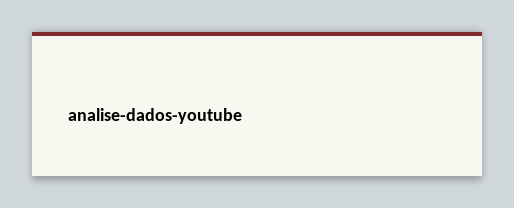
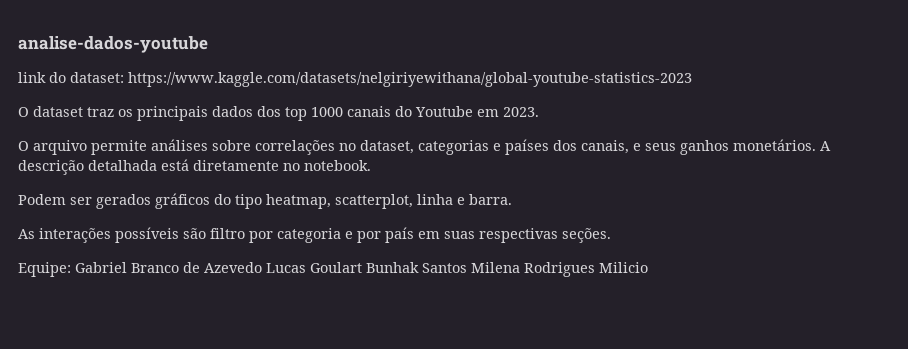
(242, 116) none -> [18,72,692,87] [18,106,539,121] [18,139,831,155] [18,159,371,175] [18,193,512,209] [18,227,611,243] [18,262,648,277] // link do dataset: https://www.kaggle.com/datasets/nelgiriyewithana/global-youtube-statistics-2023 // O dataset traz os principais dados dos top 1000 canais do Youtube em 2023. // O arquivo permite análises sobre correlações no dataset, categorias e países dos canais, e seus ganhos monetários. A descrição detalhada está diretamente no notebook. // Podem ser gerados gráficos do tipo heatmap, scatterplot, linha e barra. // As interações possíveis são filtro por categoria e por país em suas respectivas seções. // Equipe: Gabriel Branco de Azevedo Lucas Goulart Bunhak Santos Milena Rodrigues Milicio

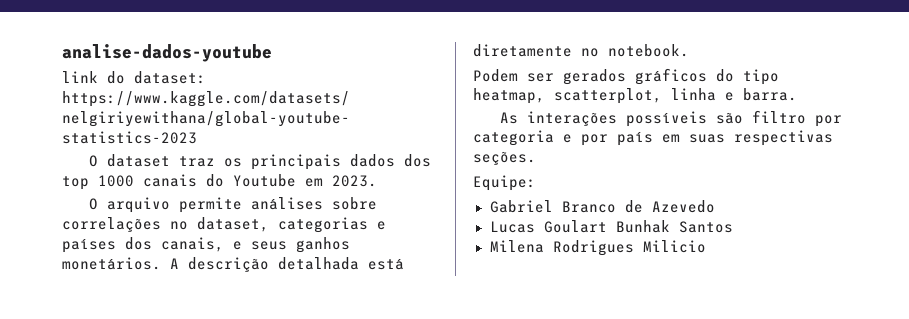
(71, 269) none -> (536, 183) //
(262, 267) none -> (715, 206) //
(467, 268) none -> (733, 227) //

